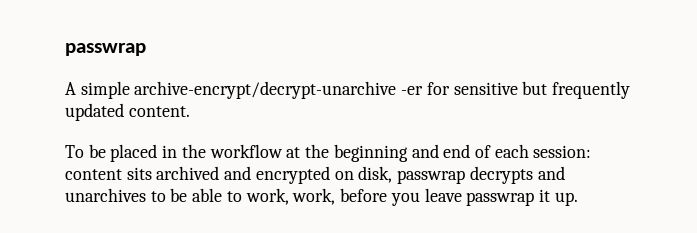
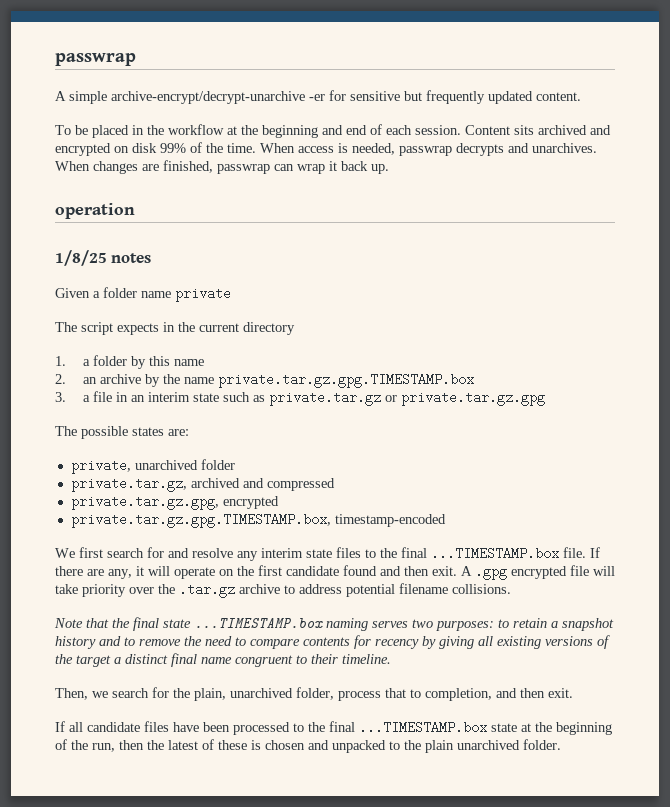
[533,145,592,158] [65,169,122,180] session: content -> [415,125,510,135] session. Content
[358,166,565,184] [65,188,578,206] disk, passwrap decrypts and unarchives to be able to work, work, before you leave passwrap it up. -> [132,142,597,156] [55,160,389,174] [55,203,135,219] [55,250,152,266] [55,287,231,302] [55,322,295,335] [55,355,205,369] [55,373,475,388] [55,391,546,406] [55,426,189,439] [70,459,235,474] [70,477,335,492] [70,495,279,510] [70,513,446,528] [55,547,600,561] [55,565,615,580] [55,583,511,598] [54,617,614,631] [55,635,610,649] [55,653,391,667] [55,687,573,701] [55,721,612,735] [55,739,561,753] disk 99% of the time. When access is needed, passwrap decrypts and unarchives. When changes are finished, passwrap can wrap it back up. // operation // 1/8/25 notes // Given a folder name private // The script expects in the current directory // 1. a folder by this name // 2. an archive by the name private.tar.gz.gpg.TIMESTAMP.box // 3. a file in an interim state such as private.tar.gz or private.tar.gz.gpg // The possible states are: // private, unarchived folder // private.tar.gz, archived and compressed // private.tar.gz.gpg, encrypted // private.tar.gz.gpg.TIMESTAMP.box, timestamp-encoded // We first search for and resolve any interim state files to the final ...TIMESTAMP.box file. If there are any, it will operate on the first candidate found and then exit. A .gpg encrypted file will take priority over the .tar.gz archive to address potential filename collisions. // Note that the final state ...TIMESTAMP.box naming serves two purposes: to retain a snapshot history and to remove the need to compare contents for recency by giving all existing versions of the target a distinct final name congruent to their timeline. // Then, we search for the plain, unarchived folder, process that to completion, and then exit. // If all candidate files have been processed to the final ...TIMESTAMP.box state at the beginning of the run, then the latest of these is chosen and unpacked to the plain unarchived folder.

